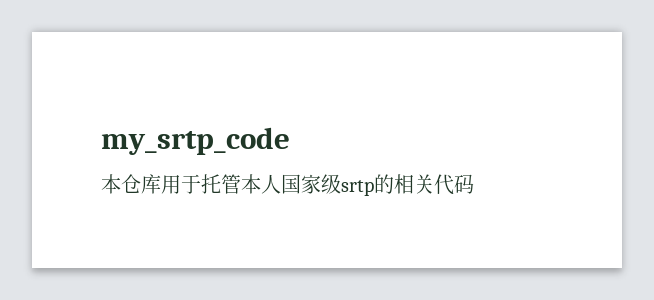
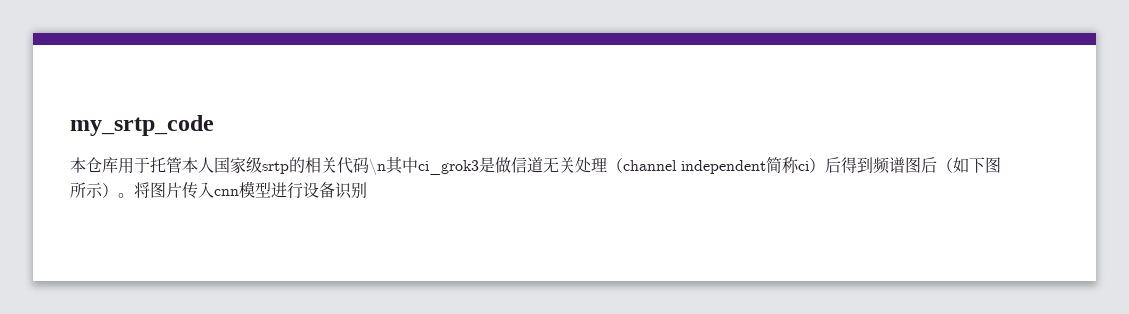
(474, 184) none -> [369,157,1001,175] [70,181,367,199] \n其中ci_grok3是做信道无关处理（channel independent简称ci）后得到频谱图后（如下图所示）。将图片传入cnn模型进行设备识别

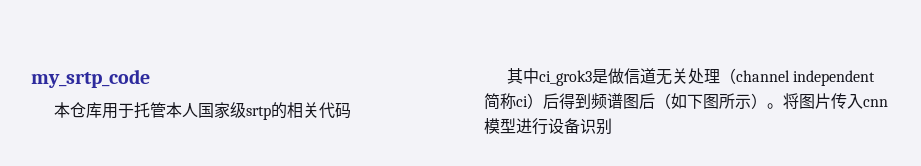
[369,159,386,175] \n -> (351, 110) //

